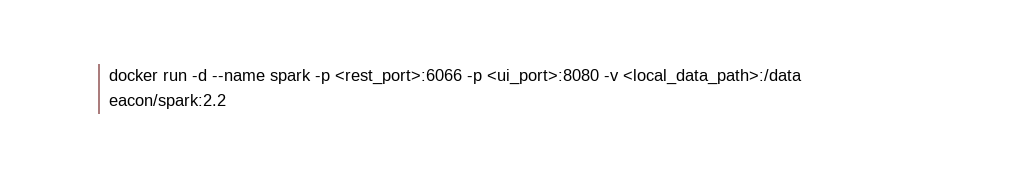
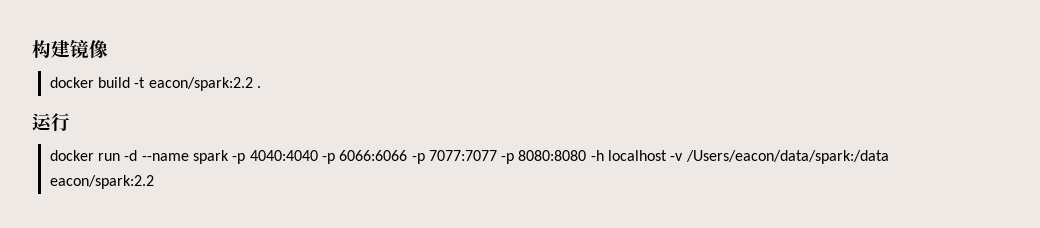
(109, 75) none -> [32,40,108,58] [49,77,261,91] [32,113,70,132] 构建镜像 // docker build -t eacon/spark:2.2 . // 运行 //
[335,69,803,85] <rest_port>:6066 -p <ui_port>:8080 -v <local_data_path>:/data -> [249,150,889,164] 4040:4040 -p 6066:6066 -p 7077:7077 -p 8080:8080 -h localhost -v /Users/eacon/data/spark:/data

